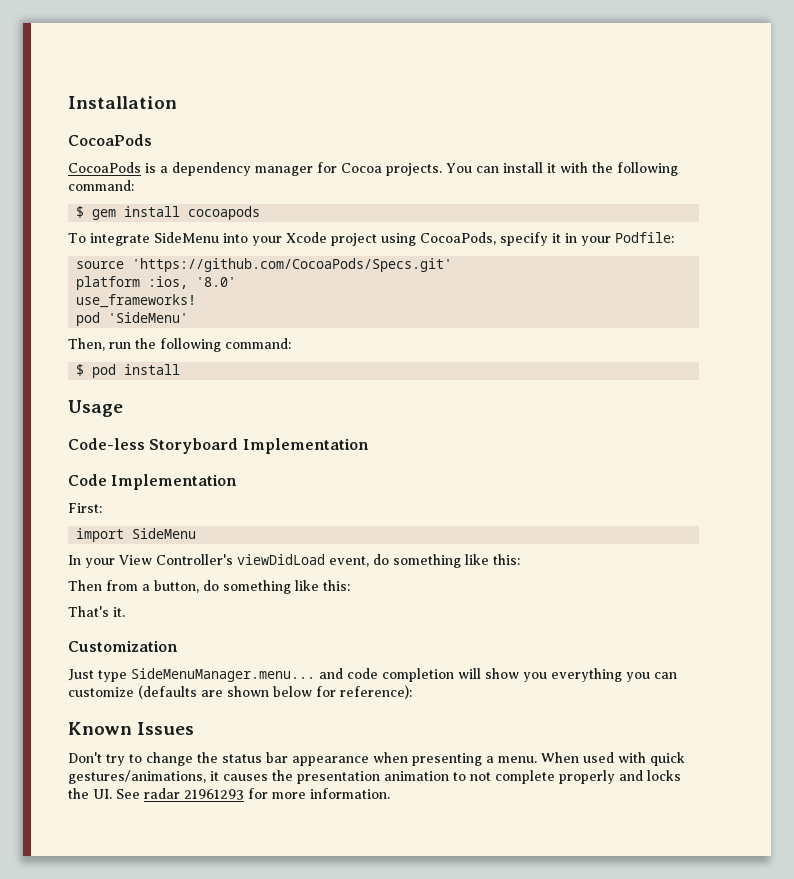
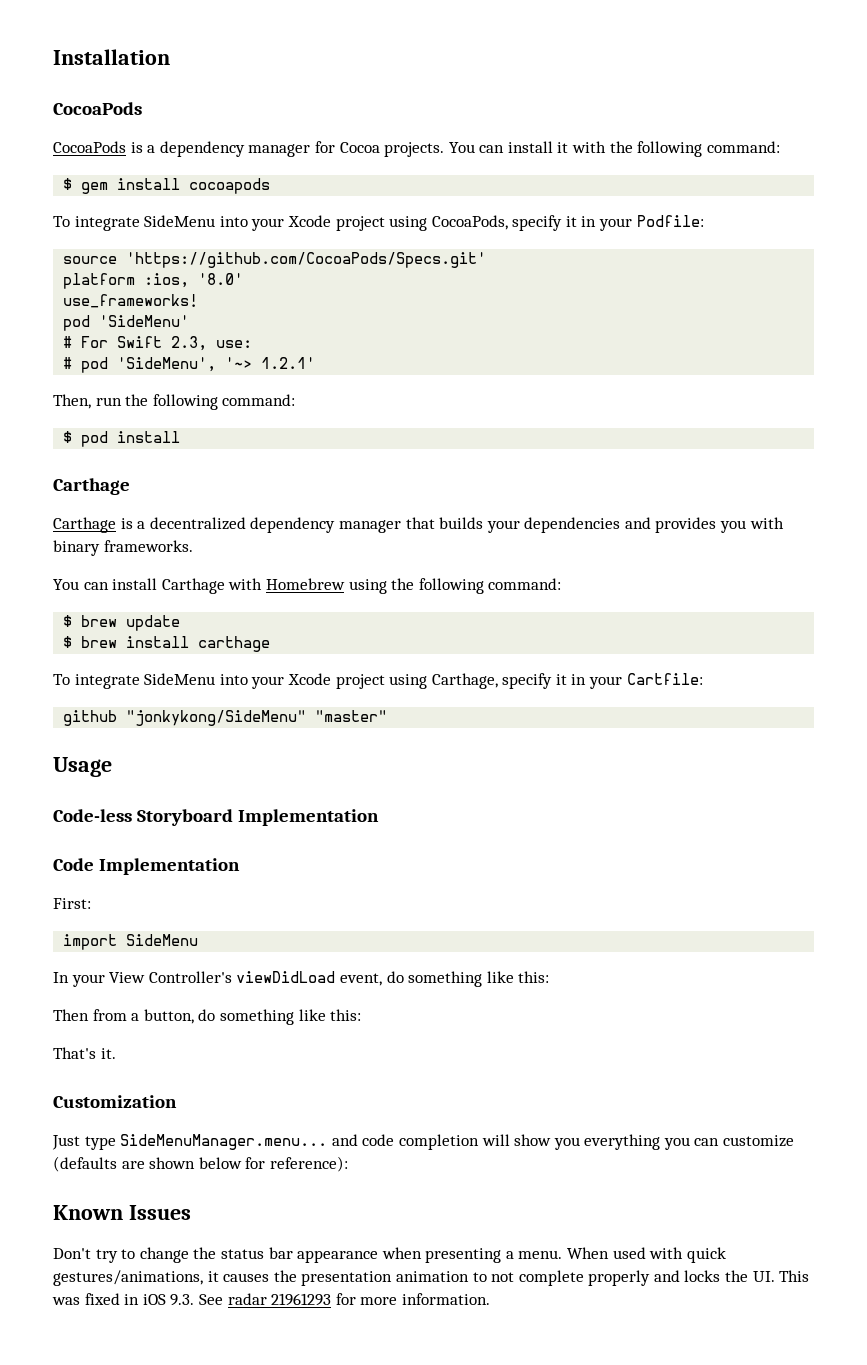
(189, 317) none -> [63,336,253,351] [63,357,316,373] // # For Swift 2.3, use: // # pod 'SideMenu', '~> 1.2.1'
(181, 369) none -> [53,478,130,495] [53,517,784,533] [53,540,193,556] [53,578,562,594] [63,615,181,631] [63,636,271,652] [53,673,703,689] [63,710,388,726] // Carthage // Carthage is a decentralized dependency manager that builds your dependencies and provides you with binary frameworks. // You can install Carthage with Homebrew using the following command: // $ brew update // $ brew install carthage // To integrate SideMenu into your Xcode project using Carthage, specify it in your Cartfile: // github "jonkykong/SideMenu" "master"
(112, 794) none -> [779,1270,810,1282] [52,1293,195,1306] This was fixed in iOS 9.3.

